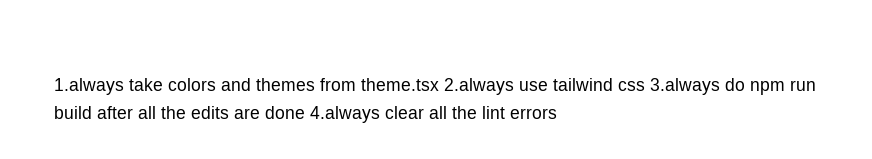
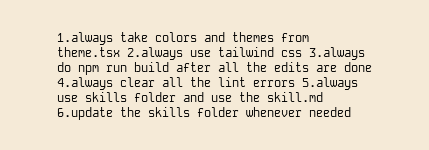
(557, 113) none -> [302,77,358,90] [57,92,323,102] [57,107,351,120] 5.always use skills folder and use the skill.md 6.update the skills folder whenever needed

